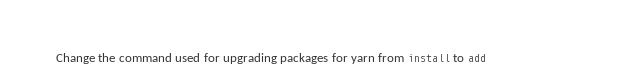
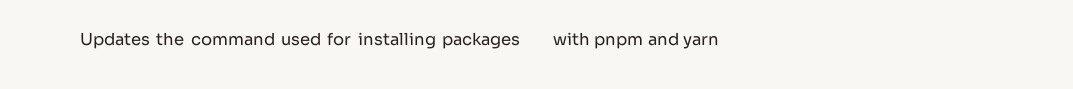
[56,53,95,64] Change -> [80,32,150,49] Updates
[222,53,486,64] upgrading packages for yarn from install to add -> [357,32,720,49] installing packages with pnpm and yarn

